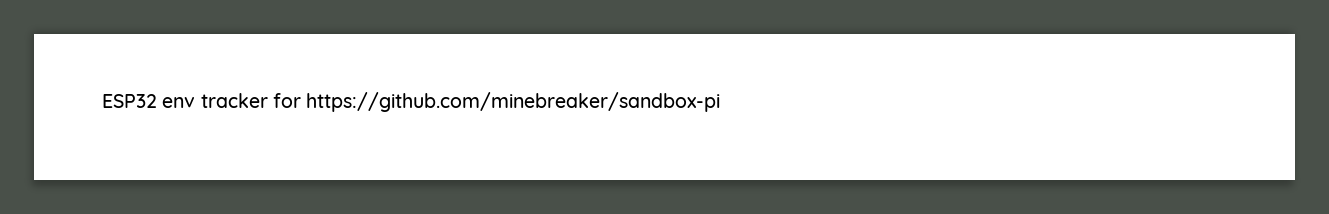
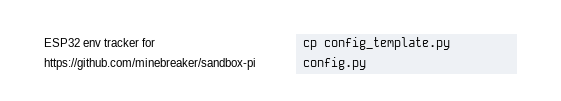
(721, 102) none -> [302,37,450,50] [302,57,366,70] // cp config_template.py config.py

